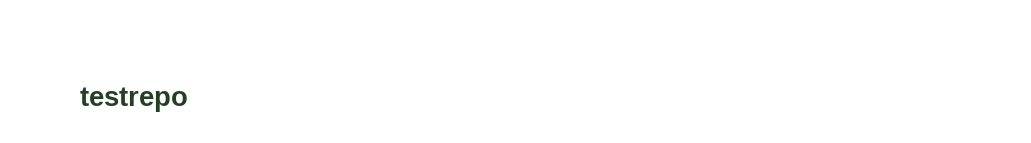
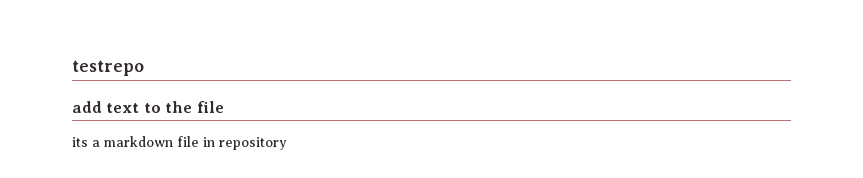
(188, 99) none -> [72,101,224,113] [72,136,287,150] // add text to the file // its a markdown file in repository

